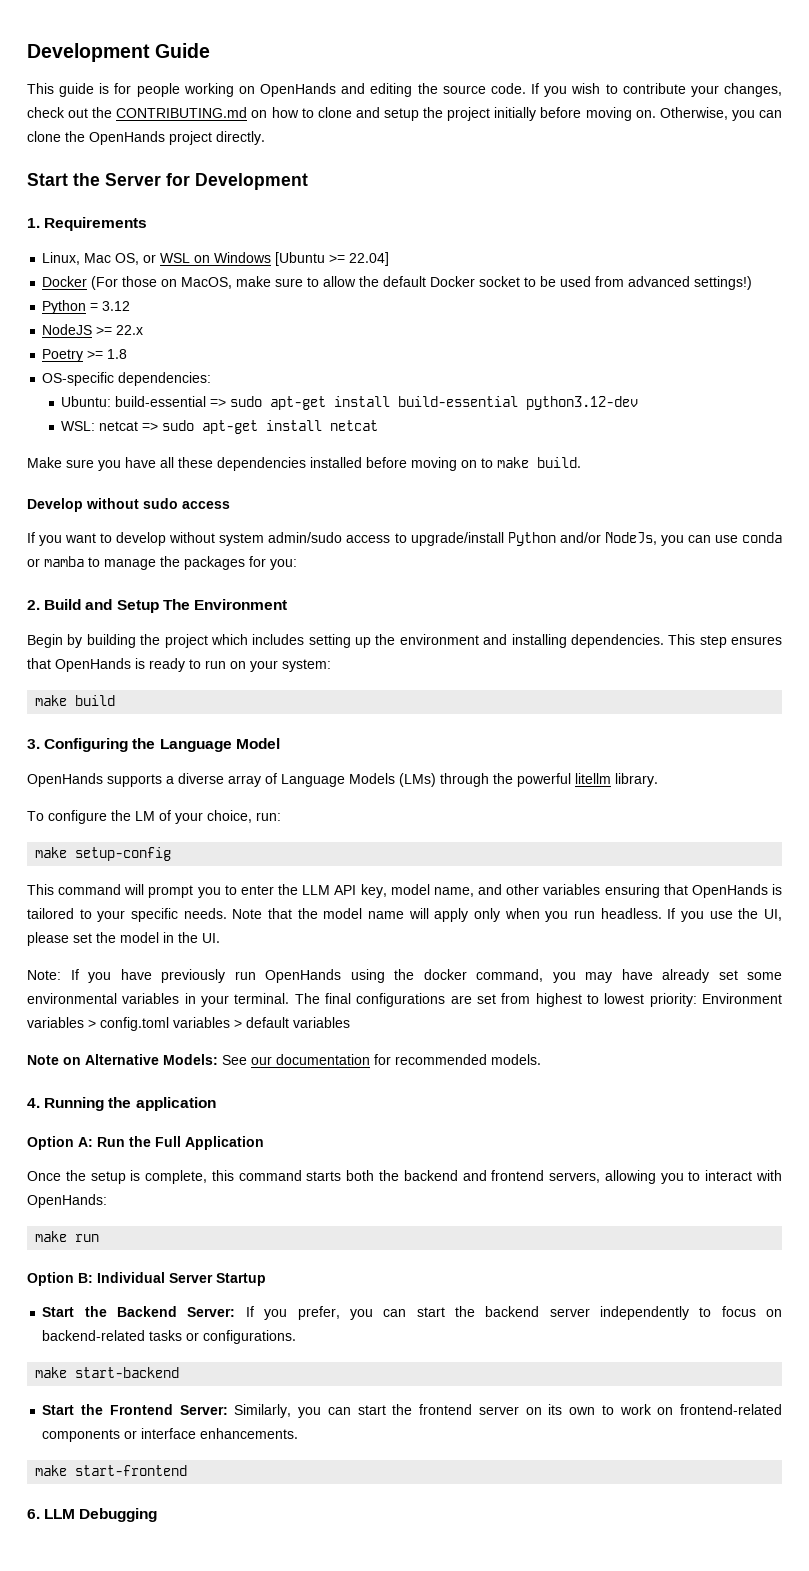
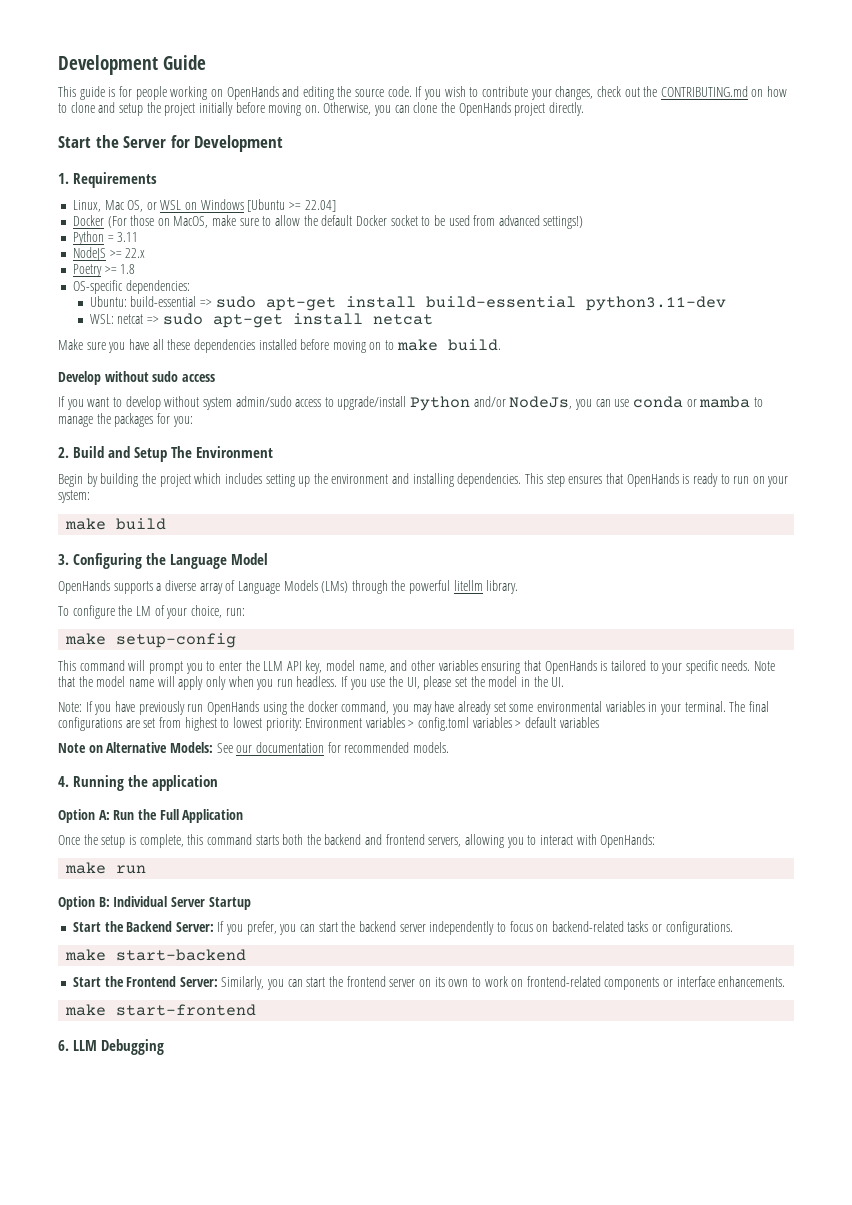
[102,301,131,311] 3.12 -> [117,232,139,242] 3.11
[526,396,639,410] python3.12-dev -> [585,296,726,311] python3.11-dev

